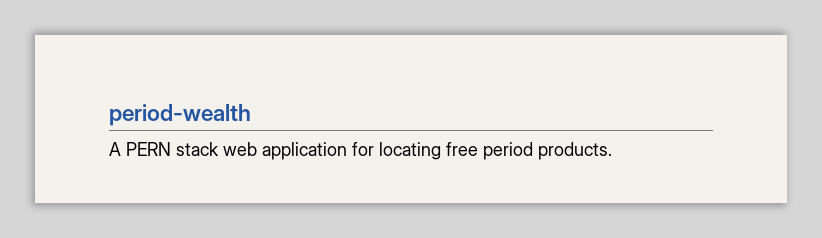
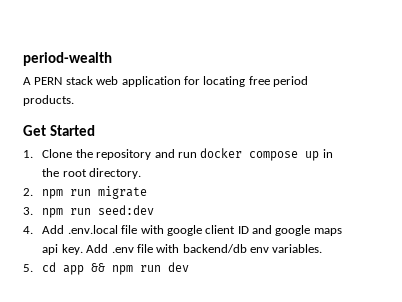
(612, 151) none -> [23,125,95,136] [23,148,333,161] [42,168,142,179] [23,186,148,199] [23,205,155,218] [23,225,342,236] [42,244,323,255] [23,262,190,275] // Get Started // 1. Clone the repository and run docker compose up in the root directory. // 2. npm run migrate // 3. npm run seed:dev // 4. Add .env.local file with google client ID and google maps api key. Add .env file with backend/db env variables. // 5. cd app && npm run dev

